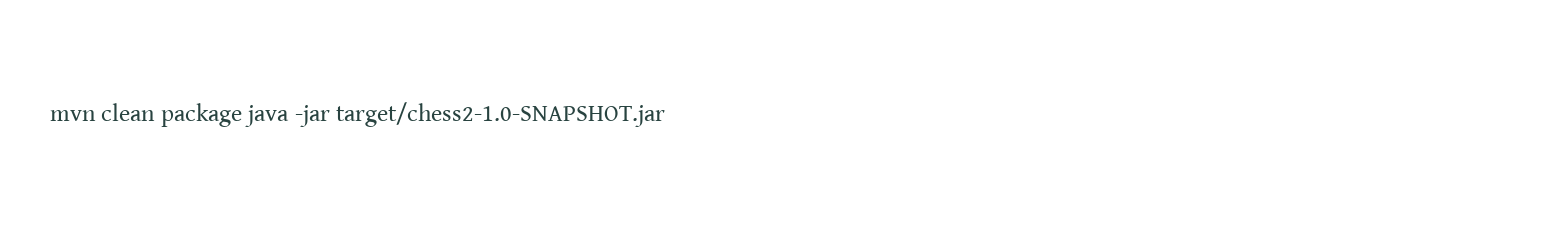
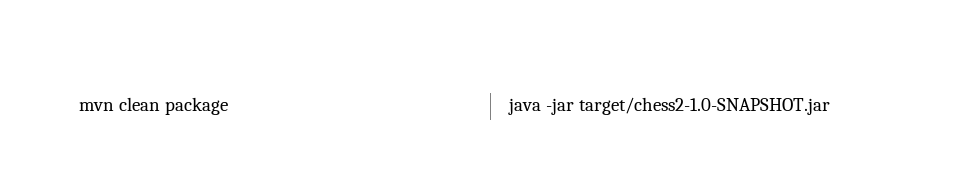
(242, 115) none -> (229, 106) //

